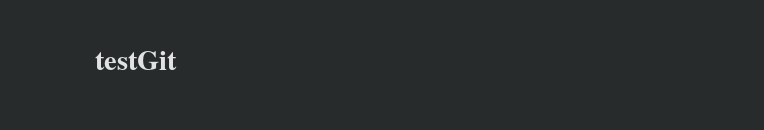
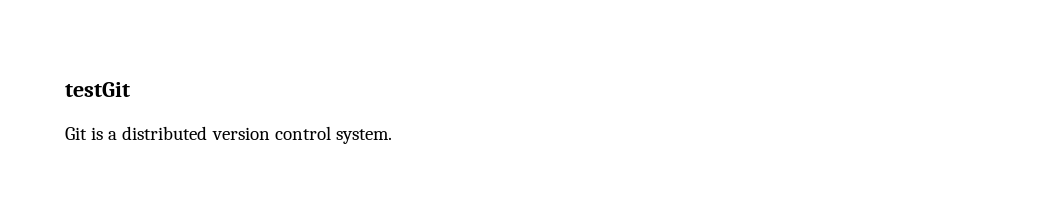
(177, 60) none -> [65,126,392,144] // Git is a distributed version control system.

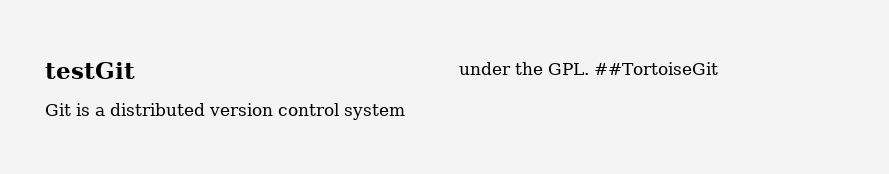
[335,129,392,144] system. -> [344,104,405,120] [459,62,718,75] system under the GPL. ##TortoiseGit

